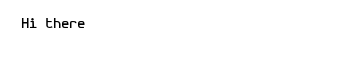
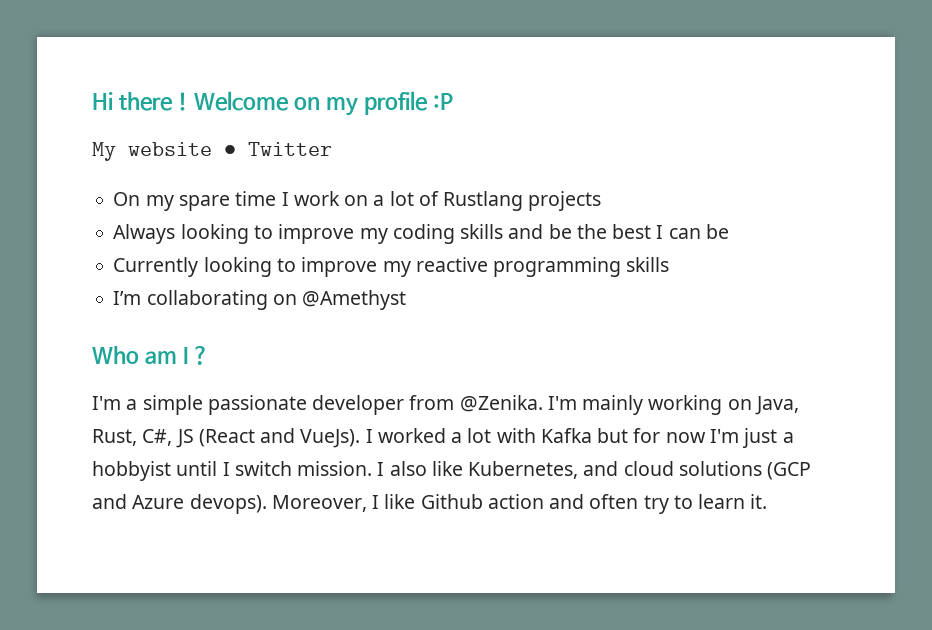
(85, 23) none -> [177,91,453,116] [92,142,332,161] [113,191,602,211] [113,224,729,244] [113,257,670,277] [113,290,407,310] [92,346,209,365] [92,395,799,415] [92,428,794,448] [92,461,812,481] [92,494,768,514] ! Welcome on my profile :P // My website • Twitter // On my spare time I work on a lot of Rustlang projects // Always looking to improve my coding skills and be the best I can be // Currently looking to improve my reactive programming skills // I’m collaborating on @Amethyst // Who am I ? // I'm a simple passionate developer from @Zenika. I'm mainly working on Java, Rust, C#, JS (React and VueJs). I worked a lot with Kafka but for now I'm just a hobbyist until I switch mission. I also like Kubernetes, and cloud solutions (GCP and Azure devops). Moreover, I like Github action and often try to learn it.

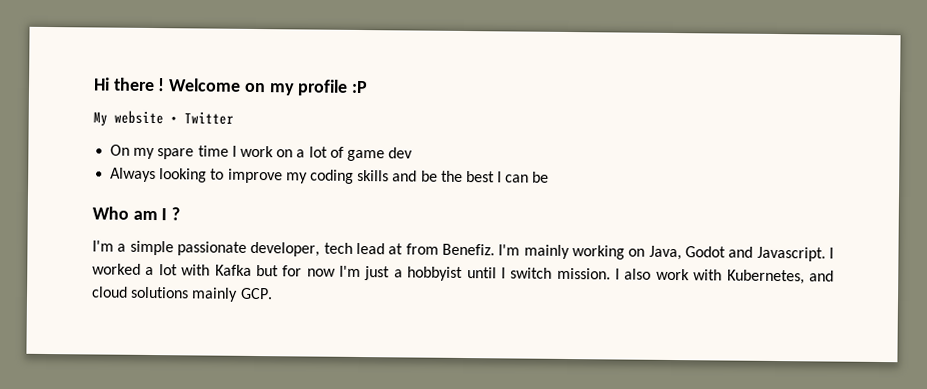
[443,191,602,211] Rustlang projects -> [346,147,414,162] game dev
[113,257,670,277] [113,290,407,310] // Currently looking to improve my reactive programming skills // I’m collaborating on @Amethyst -> (550, 177) none
[312,395,543,415] developer from @Zenika. -> [250,241,495,257] developer, tech lead at from Benefiz.
[92,428,361,448] Rust, C#, JS (React and VueJs). -> [685,246,826,262] Godot and Javascript.
[431,461,463,476] like -> [655,268,723,281] work with
[767,462,812,480] [92,494,768,514] (GCP and Azure devops). Moreover, I like Github action and often try to learn it. -> [191,287,273,302] mainly GCP.

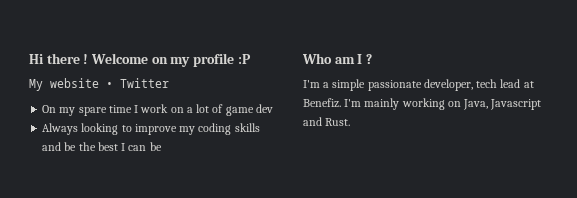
[405,243,439,255] from -> (534, 84) none
[685,246,835,262] [92,263,835,285] [91,286,273,302] Godot and Javascript. I worked a lot with Kafka but for now I'm just a hobbyist until I switch mission. I also work with Kubernetes, and cloud solutions mainly GCP. -> [490,99,542,110] [303,117,351,126] Javascript and Rust.

